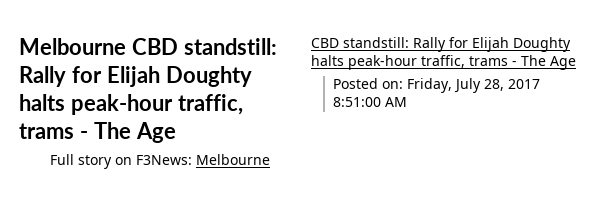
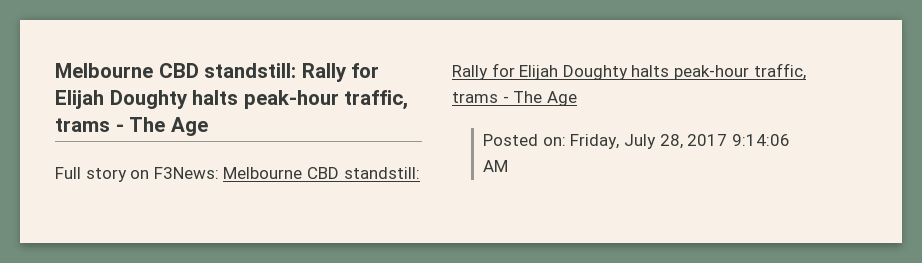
[332,97,381,107] 8:51:00 -> [731,134,790,146] 9:14:06

